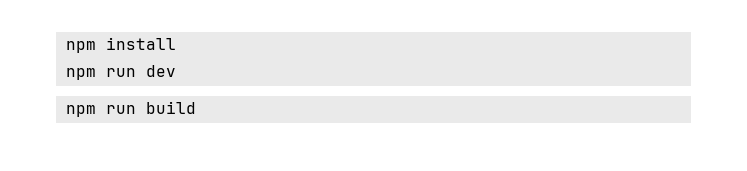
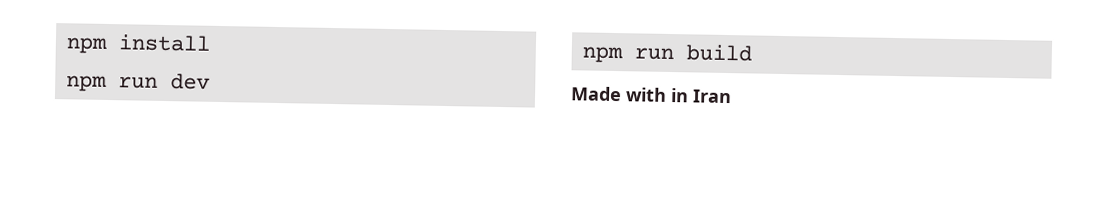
(196, 107) none -> [570,86,732,104] // Made with in Iran

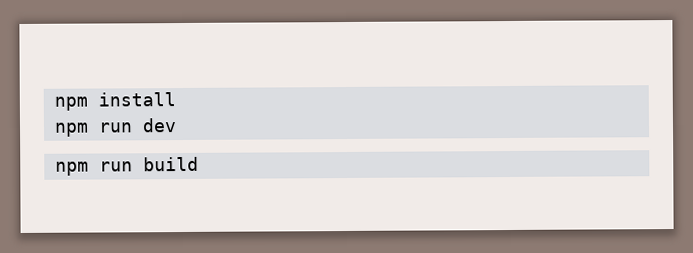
[570,86,732,104] // Made with in Iran -> (200, 164) none

